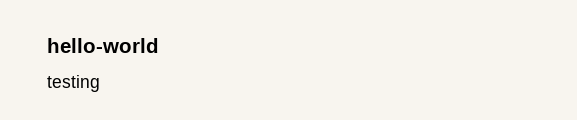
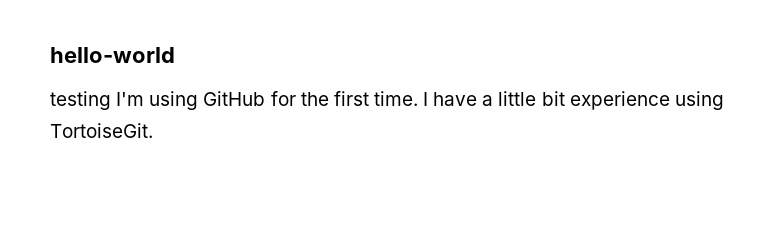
(100, 83) none -> [116,91,724,110] [50,123,153,138] I'm using GitHub for the first time. I have a little bit experience using TortoiseGit.

